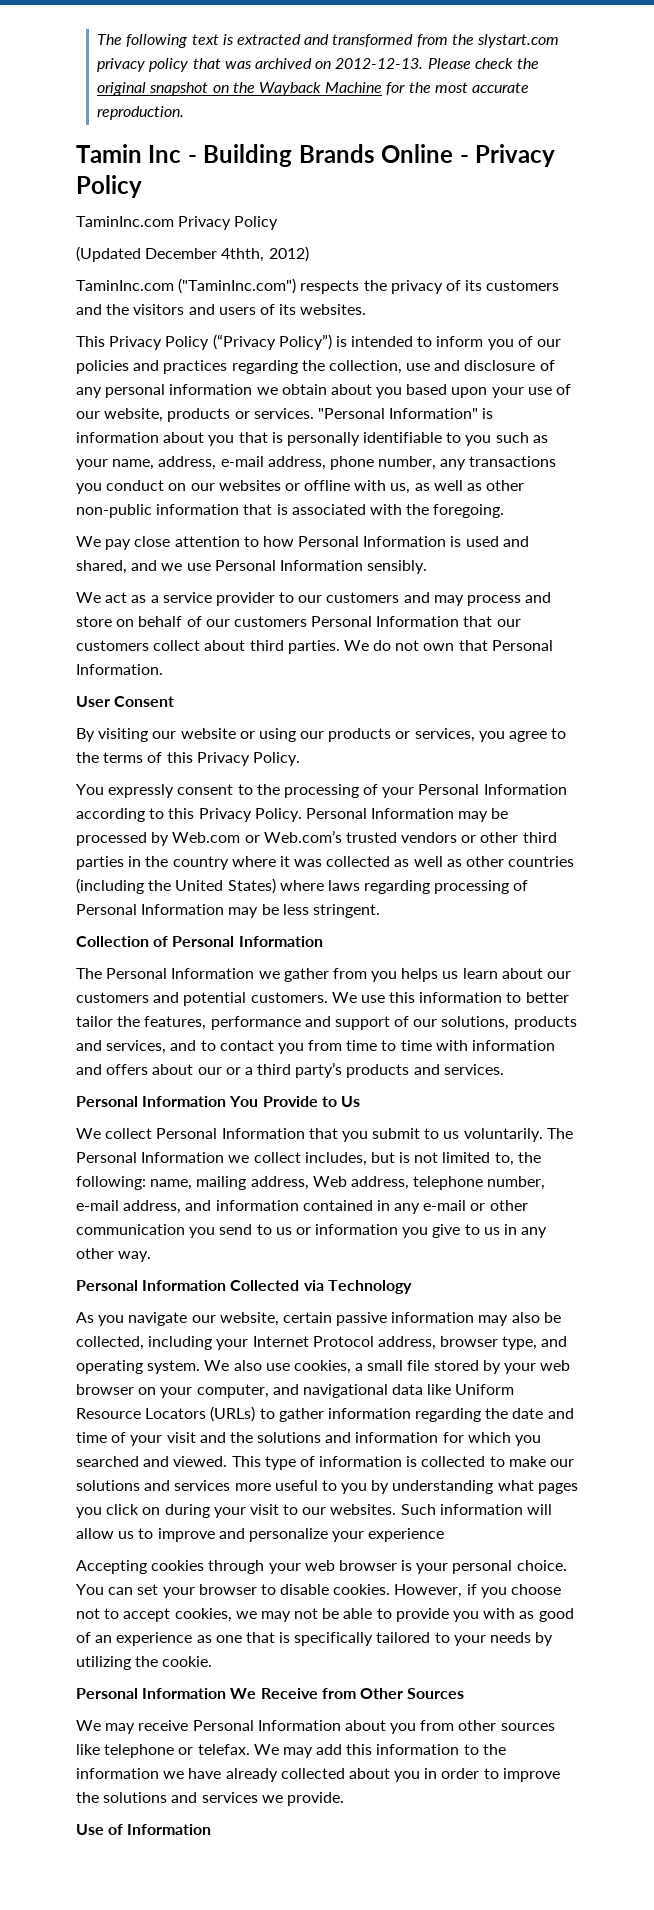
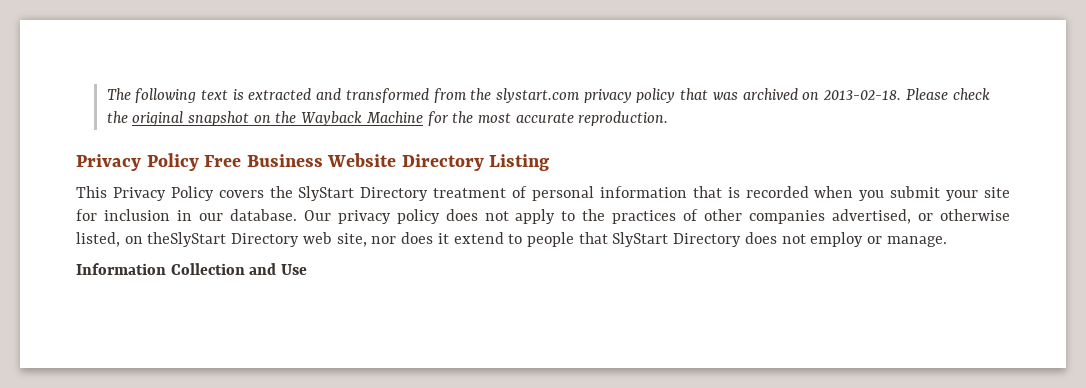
[335,58,424,69] 2012-12-13. -> [823,90,902,101] 2013-02-18.
[76,144,556,167] [76,175,142,198] [76,216,279,230] [76,246,309,262] [76,278,560,294] [76,304,367,315] [76,334,562,350] [76,360,555,374] [76,384,572,398] [76,408,494,422] [76,432,548,446] [76,456,557,470] [76,480,525,494] [76,504,505,518] [76,536,529,550] [76,560,428,574] [76,592,552,606] [76,616,521,627] [76,640,553,654] [76,664,163,675] [76,696,175,707] [76,728,567,742] [76,752,300,766] [76,784,567,798] [76,808,509,822] [76,830,557,846] [76,856,575,870] [76,878,529,894] [76,904,380,918] [76,936,323,947] [76,968,572,982] [76,992,569,1006] [76,1016,577,1030] [76,1040,556,1054] [76,1062,504,1078] [76,1096,360,1107] [76,1128,573,1142] [76,1152,541,1166] [76,1176,546,1190] [76,1200,528,1214] [76,1224,548,1238] [76,1248,152,1262] [76,1280,412,1294] [76,1312,561,1326] [76,1336,568,1350] [76,1360,571,1374] [76,1384,515,1398] [76,1406,574,1422] [76,1432,542,1446] [76,1456,575,1470] [76,1480,578,1494] [76,1504,553,1518] [76,1528,445,1542] [76,1560,567,1574] [76,1584,562,1598] [76,1608,574,1622] [76,1632,554,1646] [76,1656,213,1670] [76,1688,465,1699] [76,1720,555,1734] [76,1744,506,1758] [76,1768,560,1782] [76,1792,344,1806] [76,1824,212,1835] Tamin Inc - Building Brands Online - Privacy Policy // TaminInc.com Privacy Policy // (Updated December 4thth, 2012) // TaminInc.com ("TaminInc.com") respects the privacy of its customers and the visitors and users of its websites. // This Privacy Policy (“Privacy Policy”) is intended to inform you of our policies and practices regarding the collection, use and disclosure of any personal information we obtain about you based upon your use of our website, products or services. "Personal Information" is information about you that is personally identifiable to you such as your name, address, e-mail address, phone number, any transactions you conduct on our websites or offline with us, as well as other non-public information that is associated with the foregoing. // We pay close attention to how Personal Information is used and shared, and we use Personal Information sensibly. // We act as a service provider to our customers and may process and store on behalf of our customers Personal Information that our customers collect about third parties. We do not own that Personal Information. // User Consent // By visiting our website or using our products or services, you agree to the terms of this Privacy Policy. // You expressly consent to the processing of your Personal Information according to this Privacy Policy. Personal Information may be processed by Web.com or Web.com’s trusted vendors or other third parties in the country where it was collected as well as other countries (including the United States) where laws regarding processing of Personal Information may be less stringent. // Collection of Personal Information // The Personal Information we gather from you helps us learn about our customers and potential customers. We use this information to better tailor the features, performance and support of our solutions, products and services, and to contact you from time to time with information and offers about our or a third party’s products and services. // Personal Information You Provide to Us // We collect Personal Information that you submit to us voluntarily. The Personal Information we collect includes, but is not limited to, the following: name, mailing address, Web address, telephone number, e-mail address, and information contained in any e-mail or other communication you send to us or information you give to us in any other way. // Personal Information Collected via Technology // As you navigate our website, certain passive information may also be collected, including your Internet Protocol address, browser type, and operating system. We also use cookies, a small file stored by your web browser on your computer, and navigational data like Uniform Resource Locators (URLs) to gather information regarding the date and time of your visit and the solutions and information for which you searched and viewed. This type of information is collected to make our solutions and services more useful to you by understanding what pages you click on during your visit to our websites. Such information will allow us to improve and personalize your experience // Accepting cookies through your web browser is your personal choice. You can set your browser to disable cookies. However, if you choose not to accept cookies, we may not be able to provide you with as good of an experience as one that is specifically tailored to your needs by utilizing the cookie. // Personal Information We Receive from Other Sources // We may receive Personal Information about you from other sources like telephone or telefax. We may add this information to the information we have already collected about you in order to improve the solutions and services we provide. // Use of Information -> [76,153,550,171] [76,186,1011,201] [76,209,1010,224] [76,232,947,247] [76,263,308,275] Privacy Policy Free Business Website Directory Listing // This Privacy Policy covers the SlyStart Directory treatment of personal information that is recorded when you submit your site for inclusion in our database. Our privacy policy does not apply to the practices of other companies advertised, or otherwise listed, on theSlyStart Directory web site, nor does it extend to people that SlyStart Directory does not employ or manage. // Information Collection and Use

